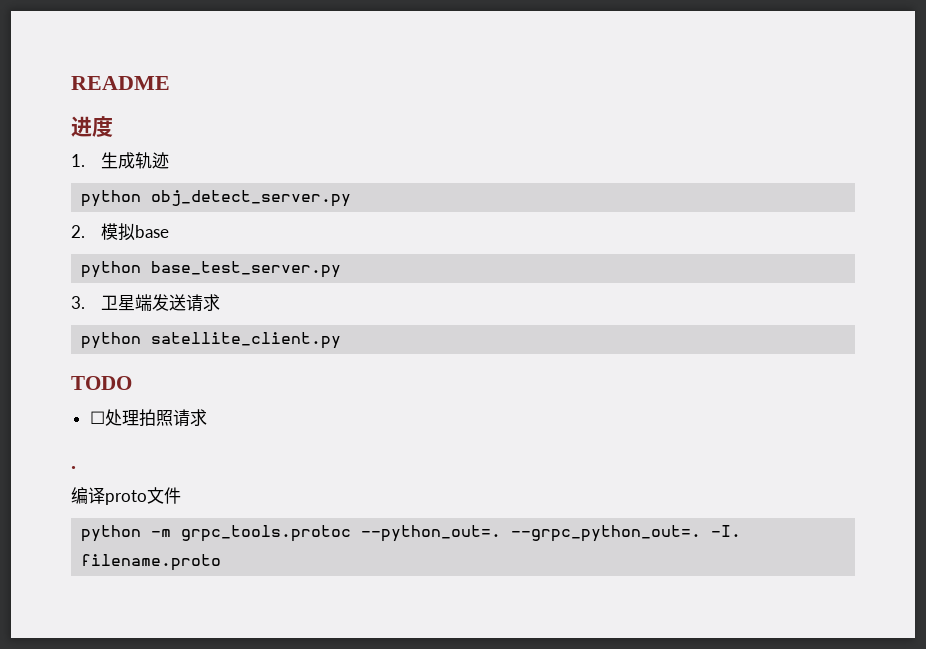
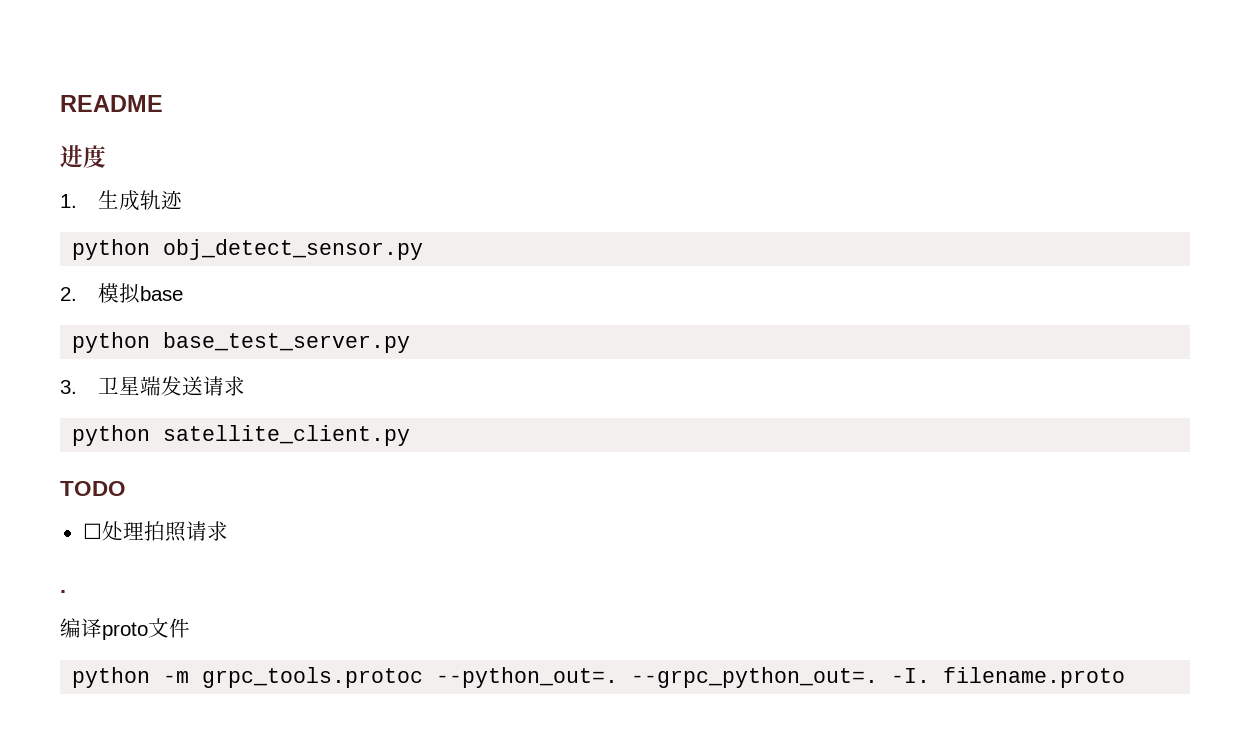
[151,190,352,207] obj_detect_server.py -> [163,239,424,260] obj_detect_sensor.py

